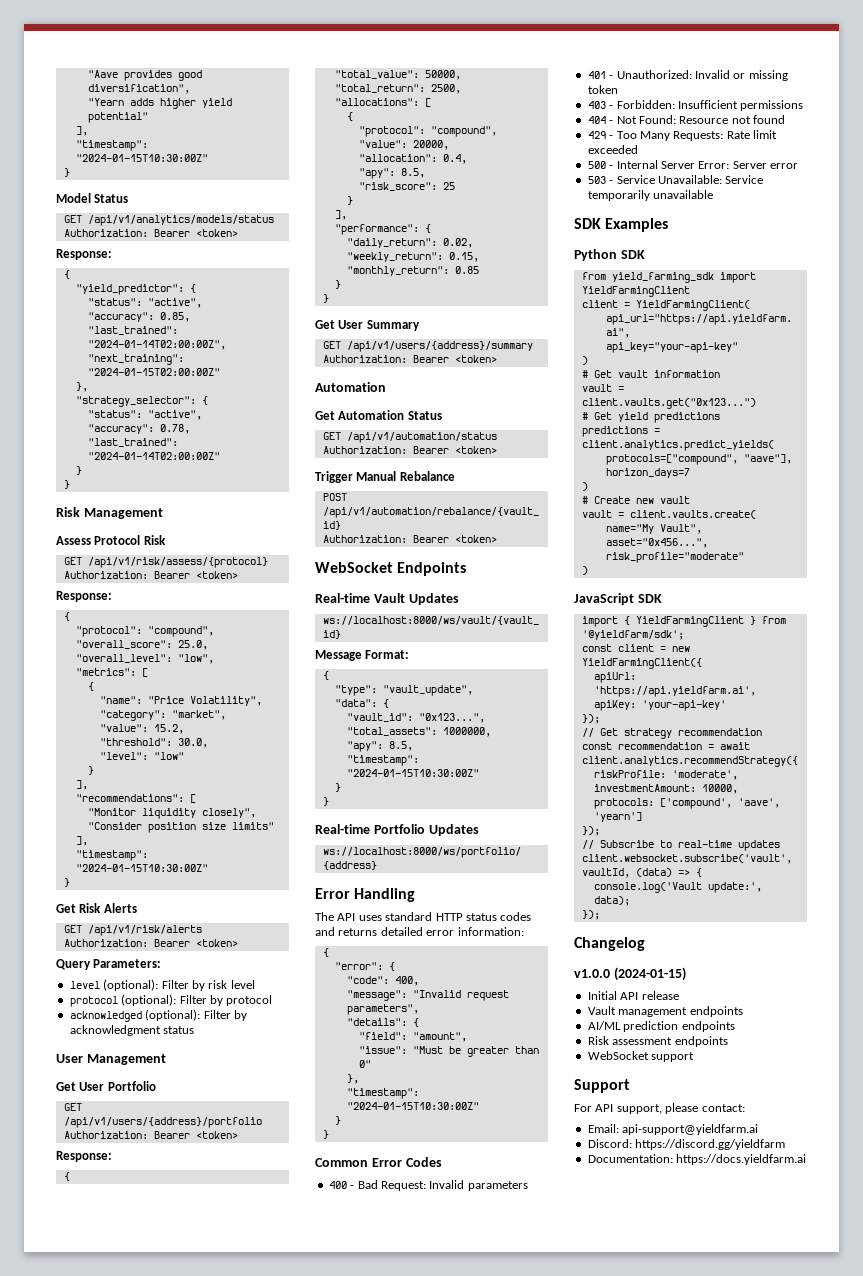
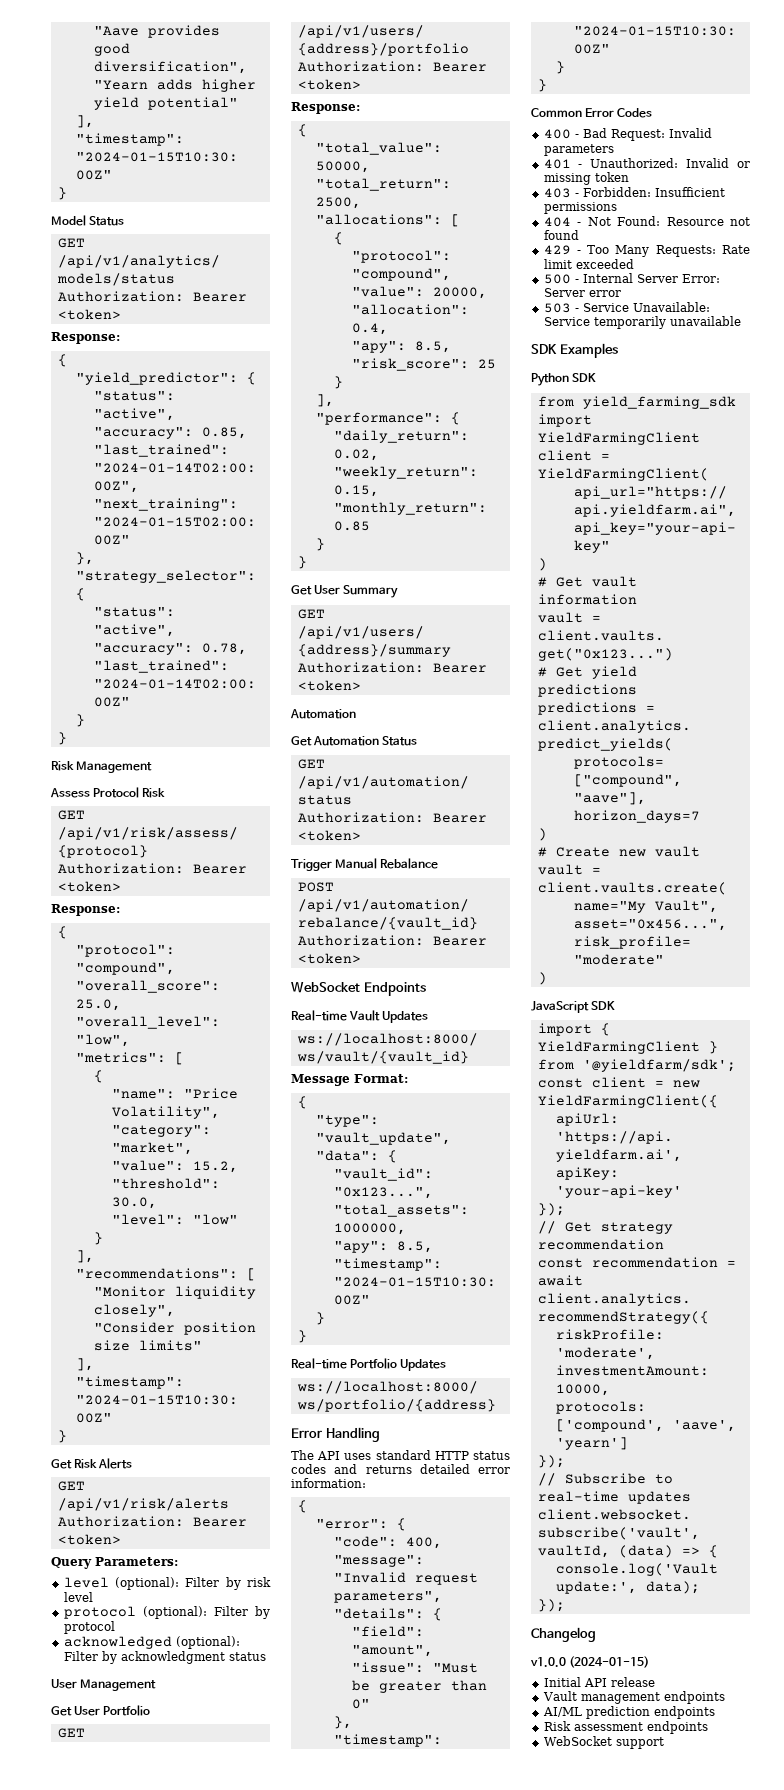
[574,1079,630,1093] [574,1103,745,1114] [587,1124,759,1135] [587,1139,786,1150] [587,1154,807,1165] // Support // For API support, please contact: // Email: api-support@yieldfarm.ai // Discord: https://discord.gg/yieldfarm // Documentation: https://docs.yieldfarm.ai -> (664, 1743) none

